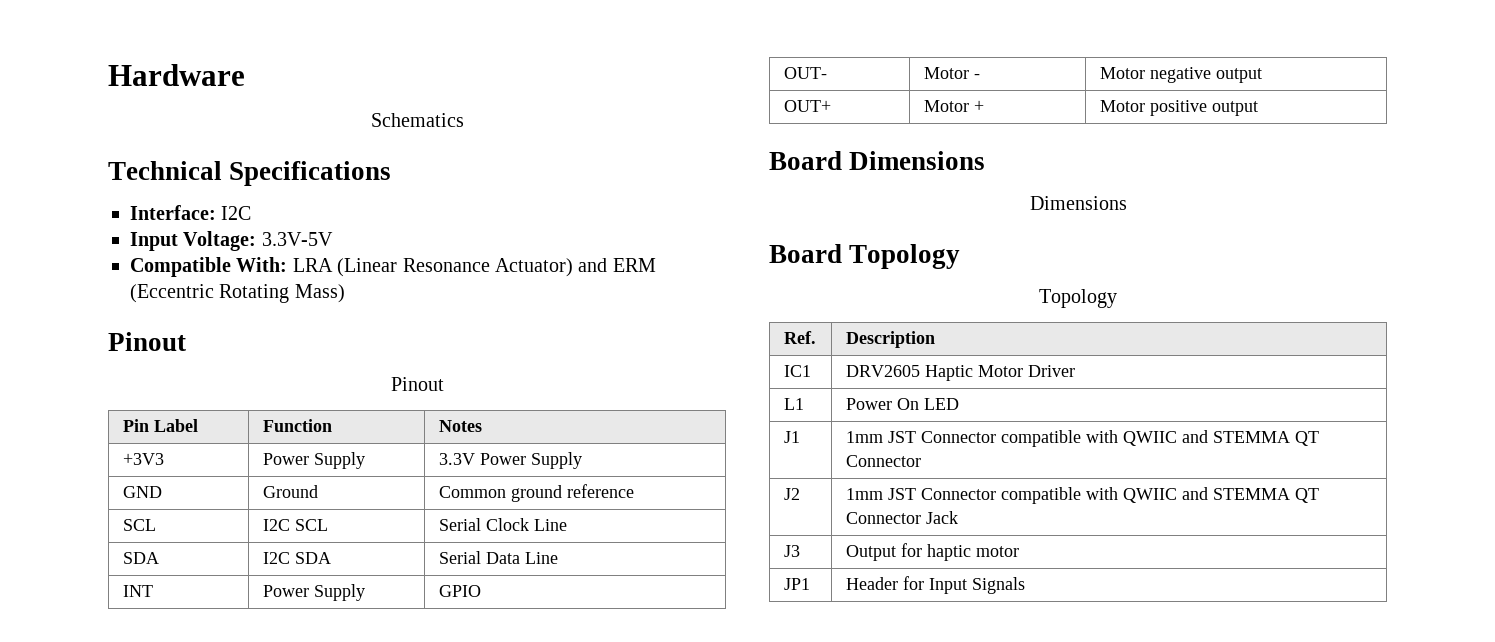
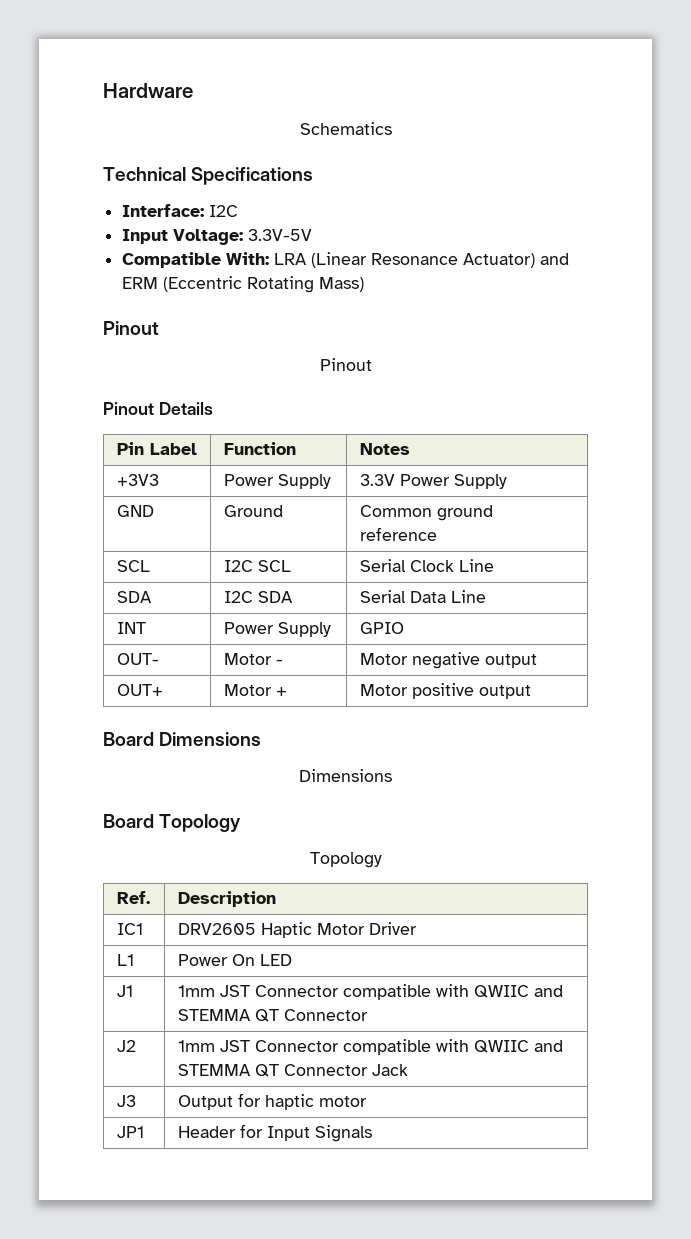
(444, 384) none -> [103,402,213,415] // Pinout Details

